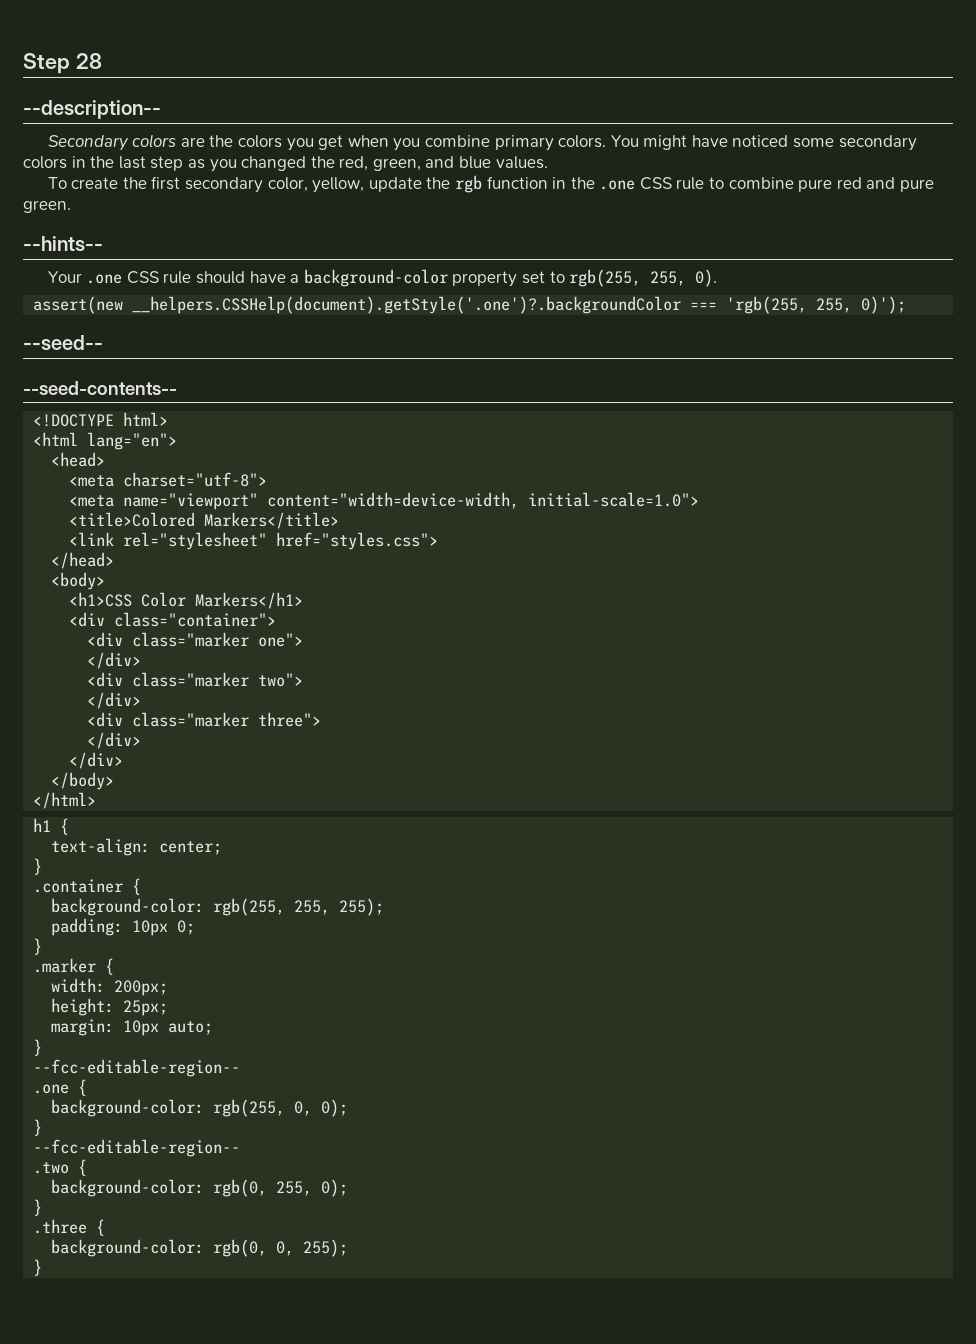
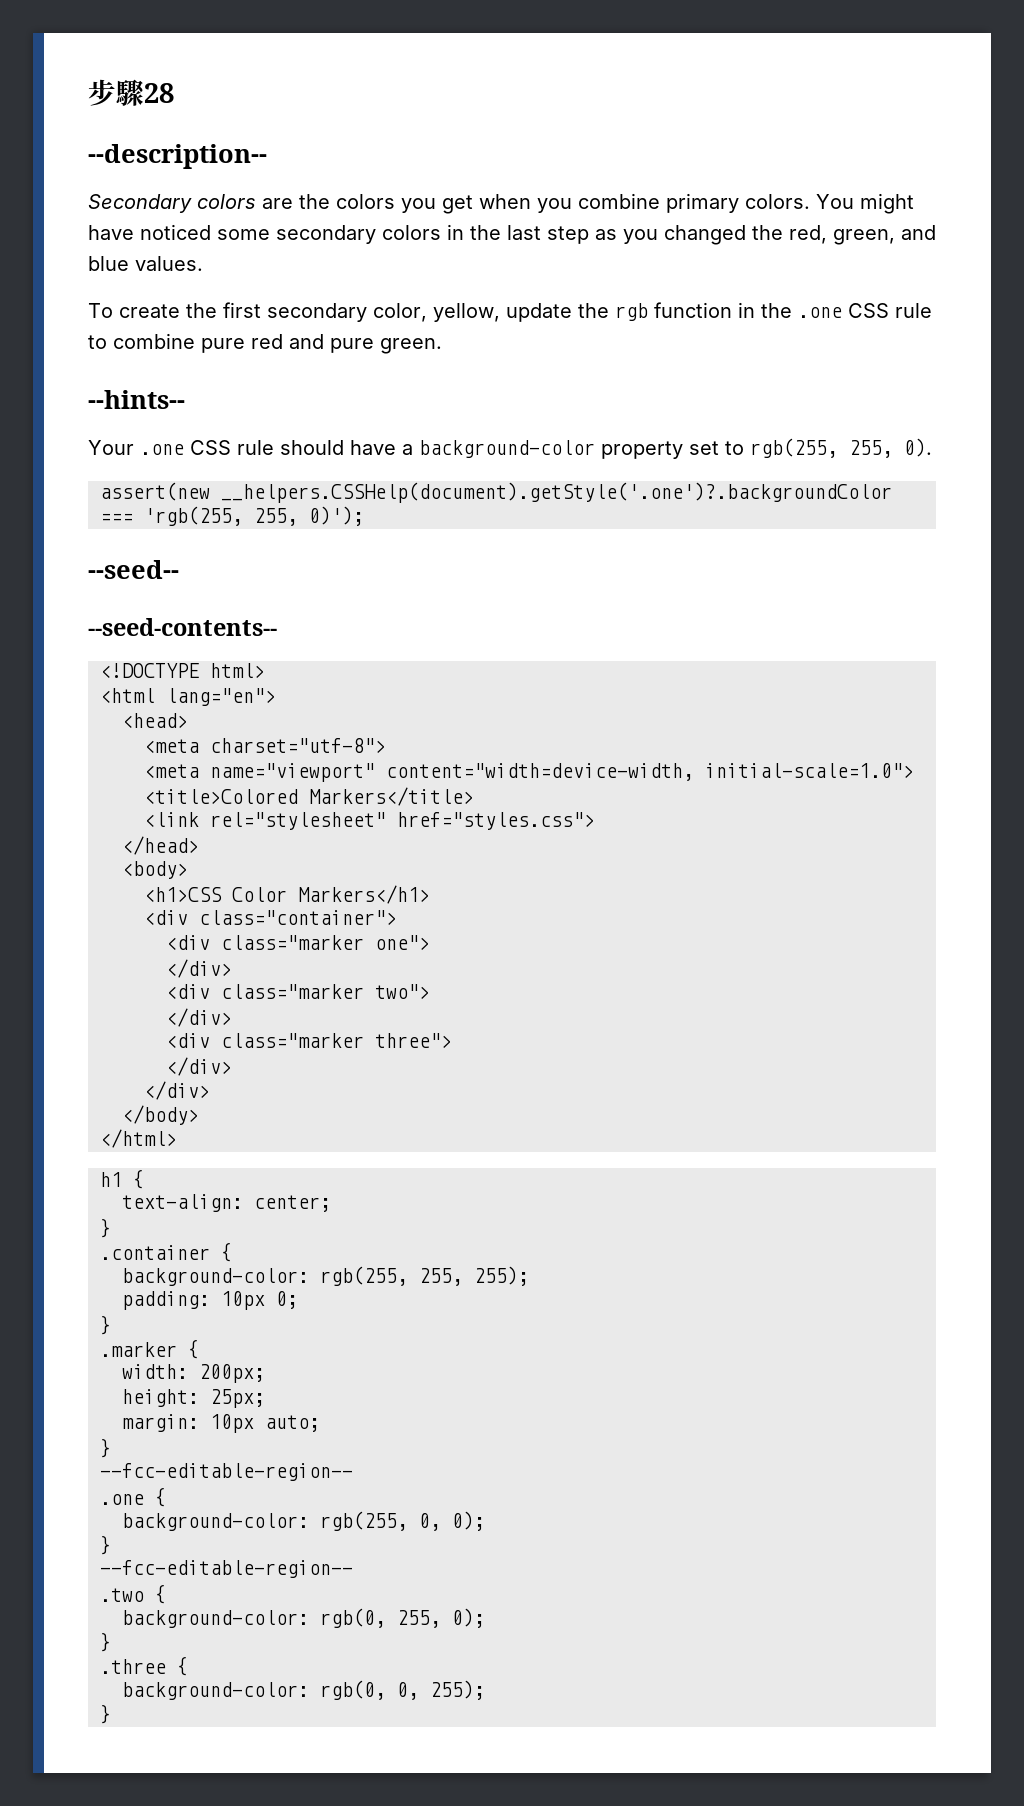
[23,53,70,74] Step -> [88,79,144,106] 步驟

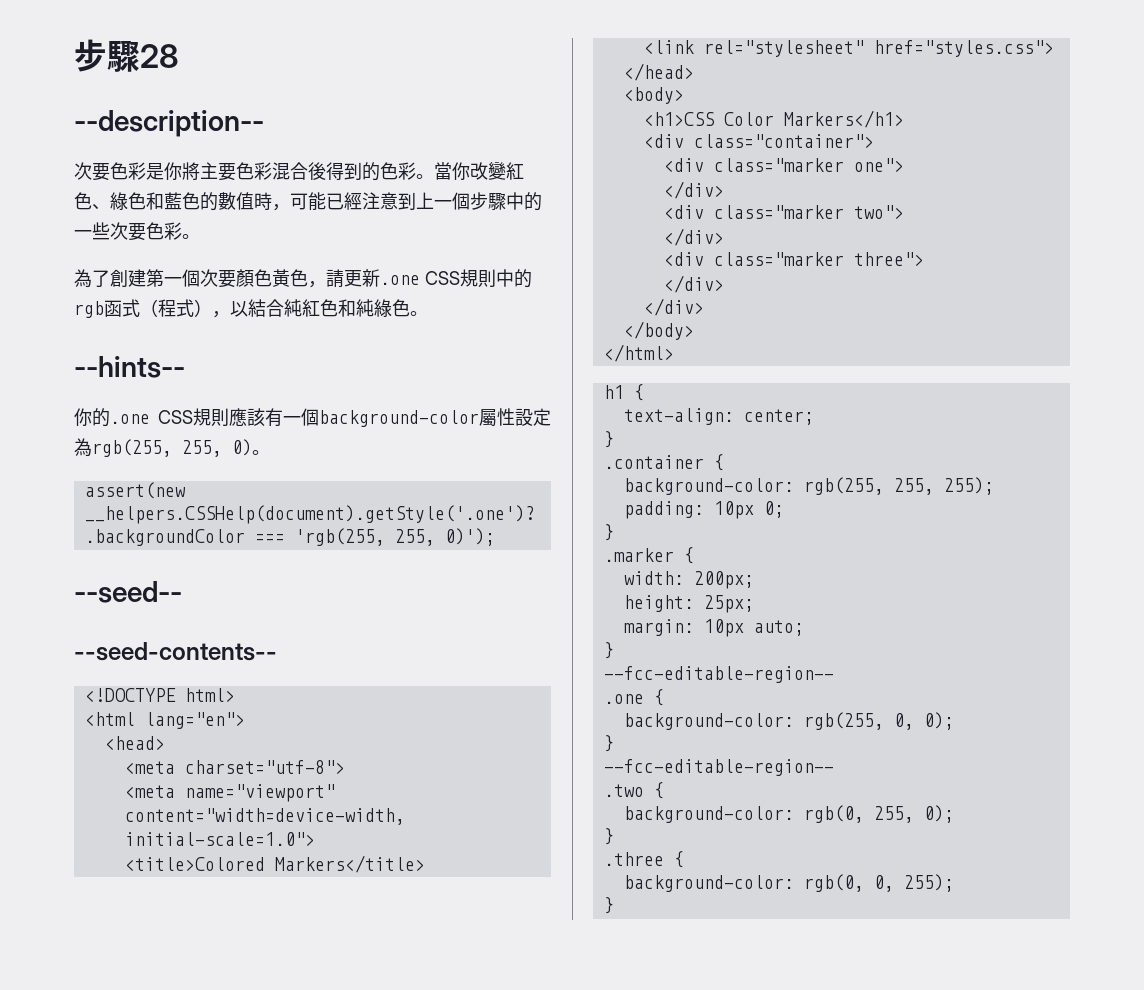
[88,193,914,214] [88,224,936,245] [88,256,203,271] [88,302,932,322] [88,333,442,354] Secondary colors are the colors you get when you combine primary colors. You might have noticed some secondary colors in the last step as you changed the red, green, and blue values. // To create the first secondary color, yellow, update the rgb function in the .one CSS rule to combine pure red and pure green. -> [74,161,524,181] [74,192,542,211] [74,222,200,241] [74,269,532,288] [74,299,428,318] 次要色彩是你將主要色彩混合後得到的色彩。當你改變紅色、綠色和藍色的數值時，可能已經注意到上一個步驟中的一些次要色彩。 // 為了創建第一個次要顏色黃色，請更新.one CSS規則中的rgb函式（程式），以結合純紅色和純綠色。
[88,438,932,459] Your .one CSS rule should have a background-color property set to rgb(255, 255, 0). -> [74,408,551,427] [74,438,270,457] 你的.one CSS規則應該有一個background-color屬性設定為rgb(255, 255, 0)。

